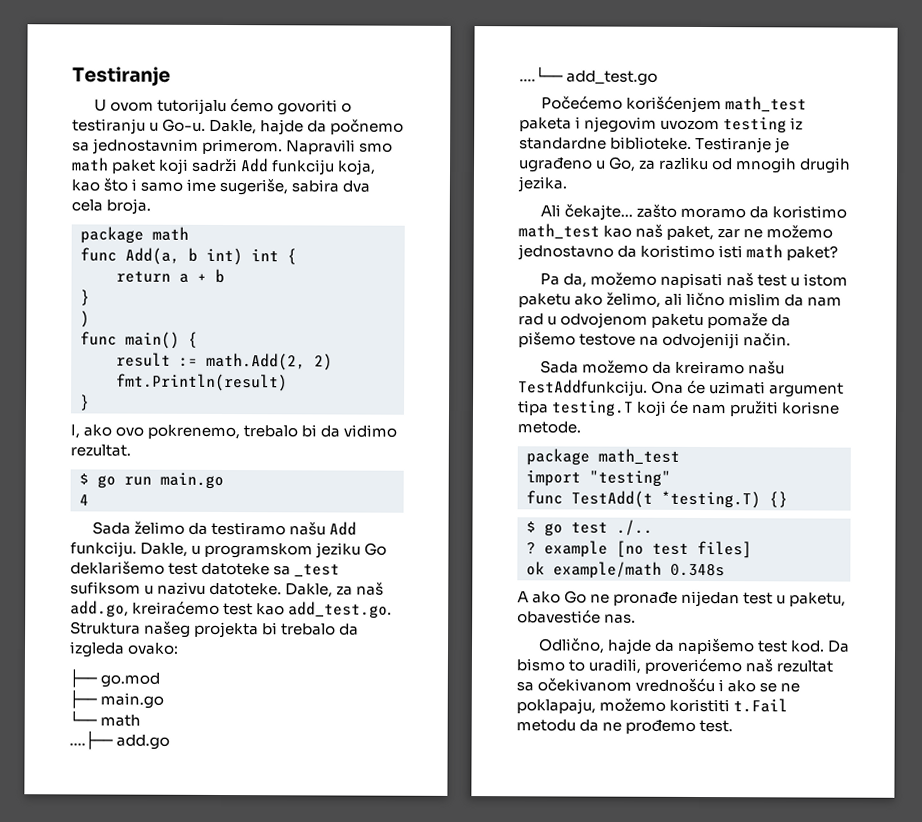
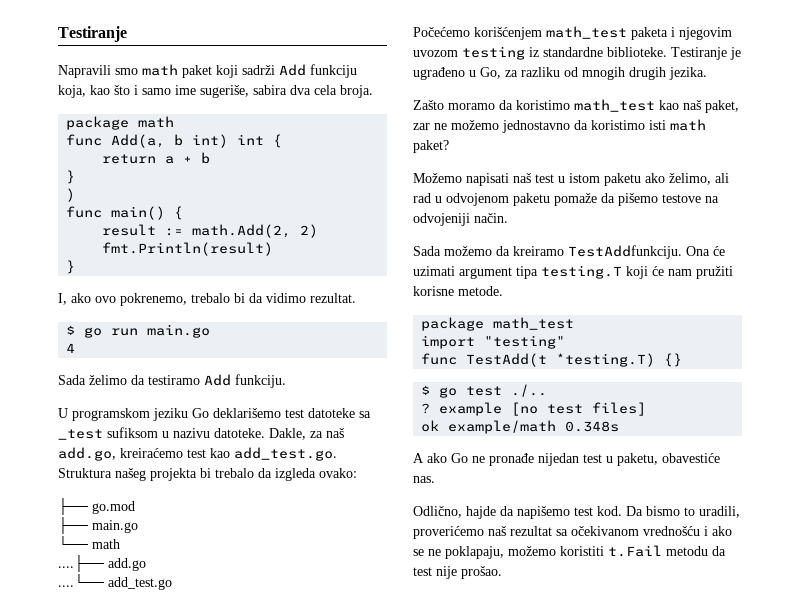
[93,98,352,116] [72,118,405,136] [72,138,284,155] U ovom tutorijalu ćemo govoriti o testiranju u Go-u. Dakle, hajde da počnemo sa jednostavnim primerom. -> (127, 34) none
[288,521,326,536] našu -> (200, 380) none
[140,542,202,557] Dakle, u -> [58,408,68,418] // U
[539,203,677,221] Ali čekajte... zašto -> [413,100,444,110] Zašto
[539,271,657,288] Pa da, možemo -> [413,173,462,183] Možemo
[686,291,843,307] lično mislim da nam -> (729, 178) none
[747,360,785,375] našu -> (564, 251) none
[602,719,734,734] ne prođemo test. -> [413,566,502,579] test nije prošao.

